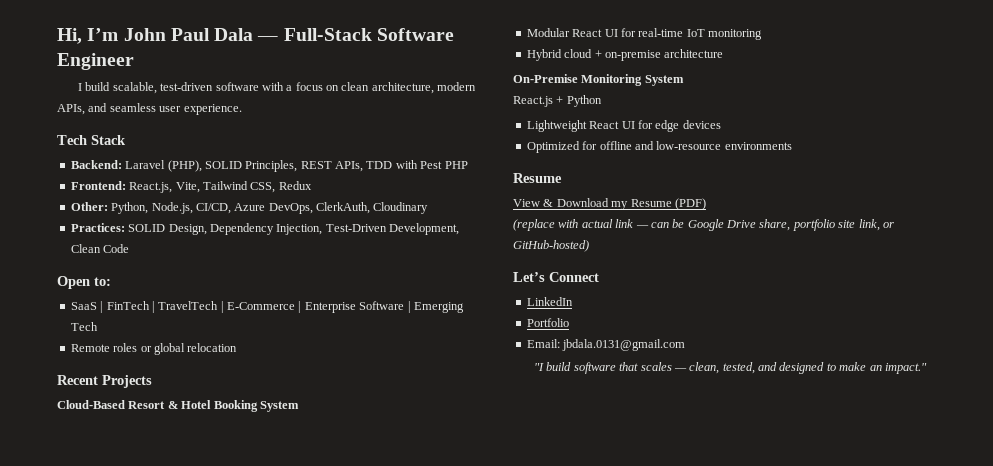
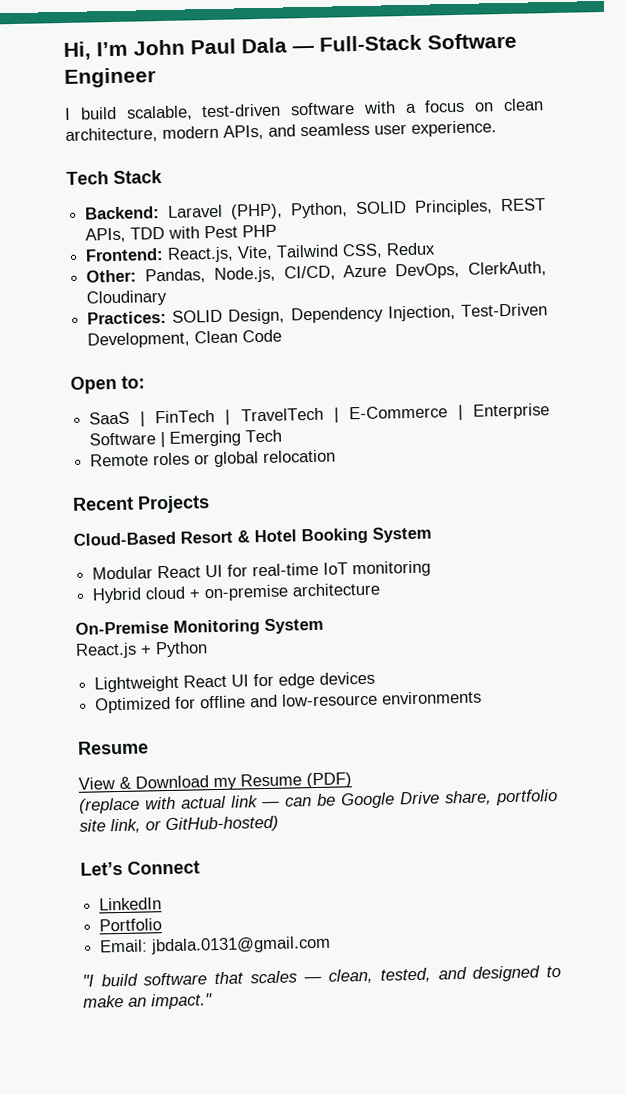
(202, 166) none -> [290,202,349,219] Python,
[111,202,149,214] Python, -> [144,268,206,284] Pandas,

